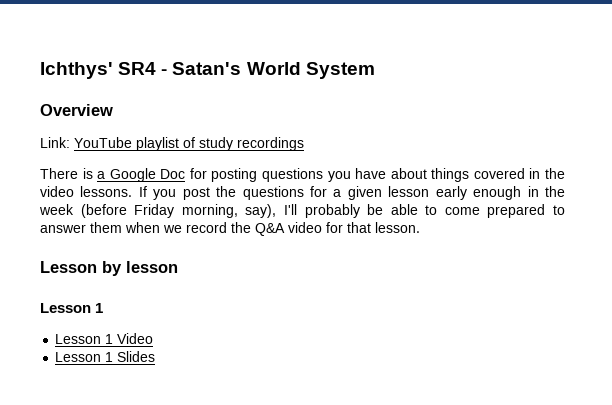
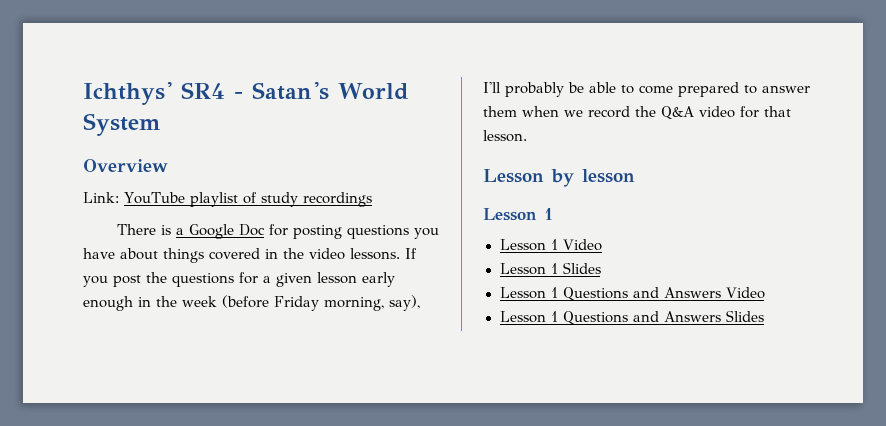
(156, 356) none -> [499,287,765,301] [499,310,764,325] // Lesson 1 Questions and Answers Video // Lesson 1 Questions and Answers Slides

